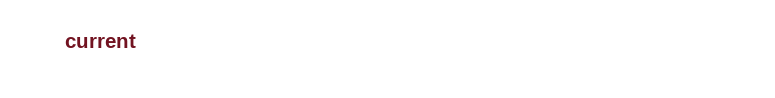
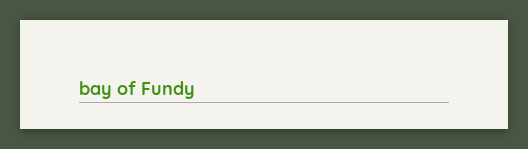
[65,34,136,48] current -> [79,81,195,99] bay of Fundy

